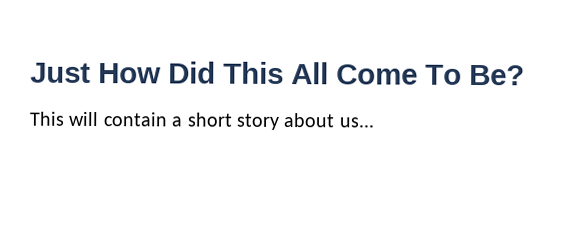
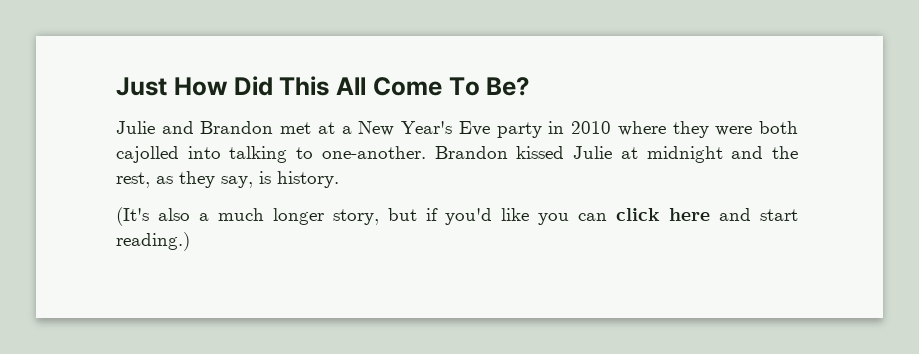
[29,111,374,130] This will contain a short story about us... -> [116,121,799,138] [116,146,799,163] [116,171,339,188] [116,207,798,226] [116,232,190,251] Julie and Brandon met at a New Year's Eve party in 2010 where they were both cajolled into talking to one-another. Brandon kissed Julie at midnight and the rest, as they say, is history. // (It's also a much longer story, but if you'd like you can click here and start reading.)

